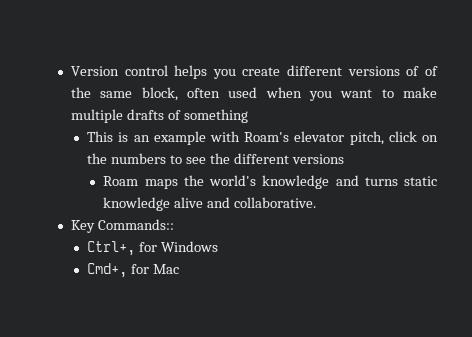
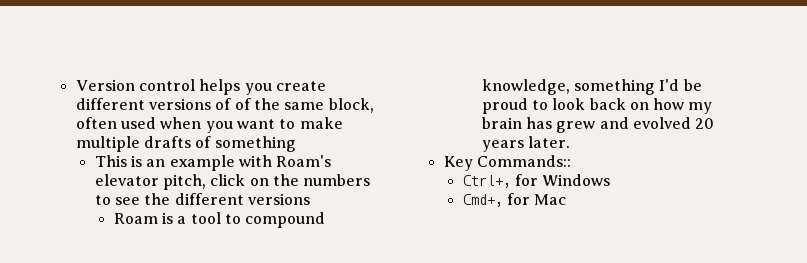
[144,175,438,189] [103,197,317,211] maps the world's knowledge and turns static knowledge alive and collaborative. -> [161,212,326,228] [481,79,702,95] [481,98,713,114] [481,117,715,133] [481,136,570,152] is a tool to compound knowledge, something I'd be proud to look back on how my brain has grew and evolved 20 years later.

